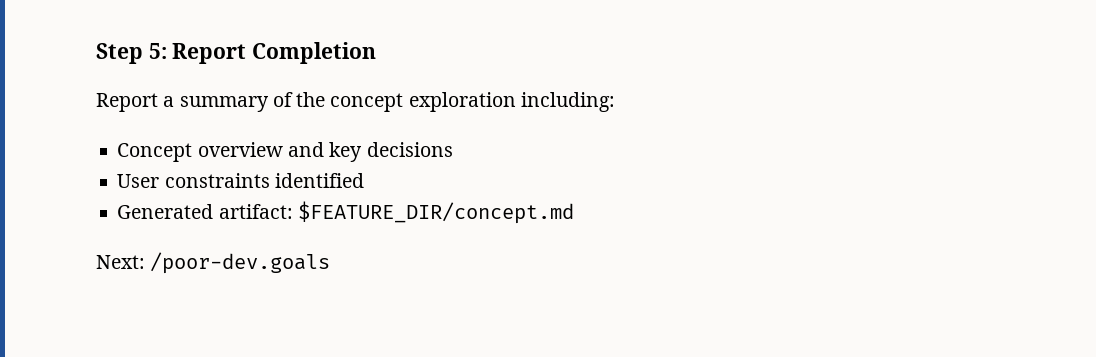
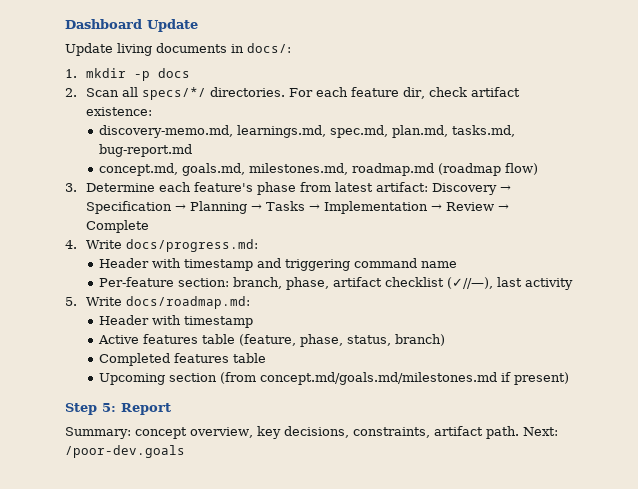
[96,42,377,64] [96,92,615,112] [117,142,453,162] [117,173,364,188] [117,201,574,224] Step 5: Report Completion // Report a summary of the concept exploration including: // Concept overview and key decisions // User constraints identified // Generated artifact: $FEATURE_DIR/concept.md // -> [65,19,198,32] [65,43,291,56] [65,68,190,81] [65,87,520,100] [85,107,152,116] [99,125,516,138] [99,144,193,157] [99,163,539,176] [65,182,511,195] [85,201,509,214] [85,220,149,233] [65,239,258,252] [99,258,458,271] [99,277,574,290] [65,296,250,309] [99,315,254,328] [98,334,446,347] [99,353,267,366] [99,372,570,385] [65,403,171,415] [65,426,519,439] Dashboard Update // Update living documents in docs/: // 1. mkdir -p docs // 2. Scan all specs/*/ directories. For each feature dir, check artifact existence: // discovery-memo.md, learnings.md, spec.md, plan.md, tasks.md, bug-report.md // concept.md, goals.md, milestones.md, roadmap.md (roadmap flow) // 3. Determine each feature's phase from latest artifact: Discovery → Specification → Planning → Tasks → Implementation → Review → Complete // 4. Write docs/progress.md: // Header with timestamp and triggering command name // Per-feature section: branch, phase, artifact checklist (✓//—), last activity // 5. Write docs/roadmap.md: // Header with timestamp // Active features table (feature, phase, status, branch) // Completed features table // Upcoming section (from concept.md/goals.md/milestones.md if present) // Step 5: Report // Summary: concept overview, key decisions, constraints, artifact path.

